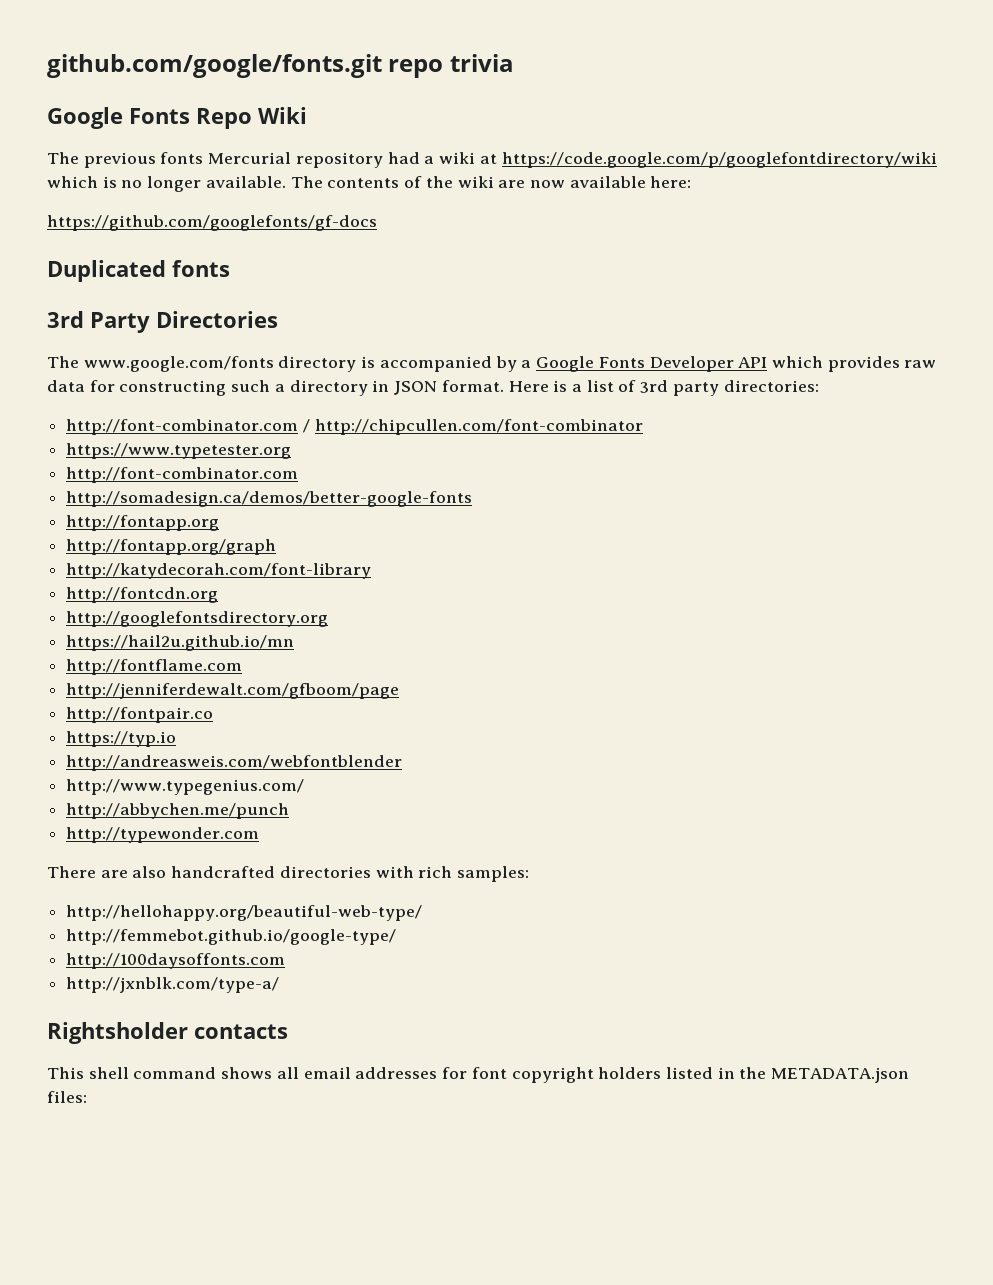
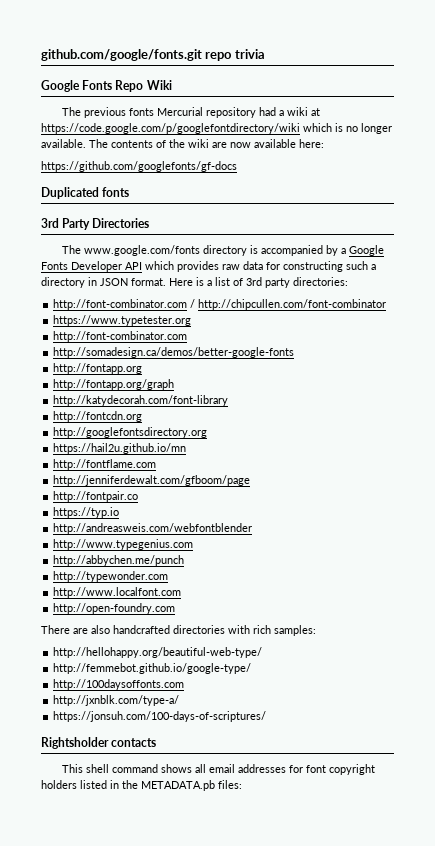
[66,779,305,795] http://www.typegenius.com/ -> [53,539,194,550] http://www.typegenius.com
(260, 835) none -> [53,587,182,598] [53,603,176,614] // http://www.localfont.com // http://open-foundry.com
(280, 985) none -> [53,711,267,722] // https://jonsuh.com/100-days-of-scriptures/
[771,1067,910,1083] METADATA.json -> [141,780,215,791] METADATA.pb

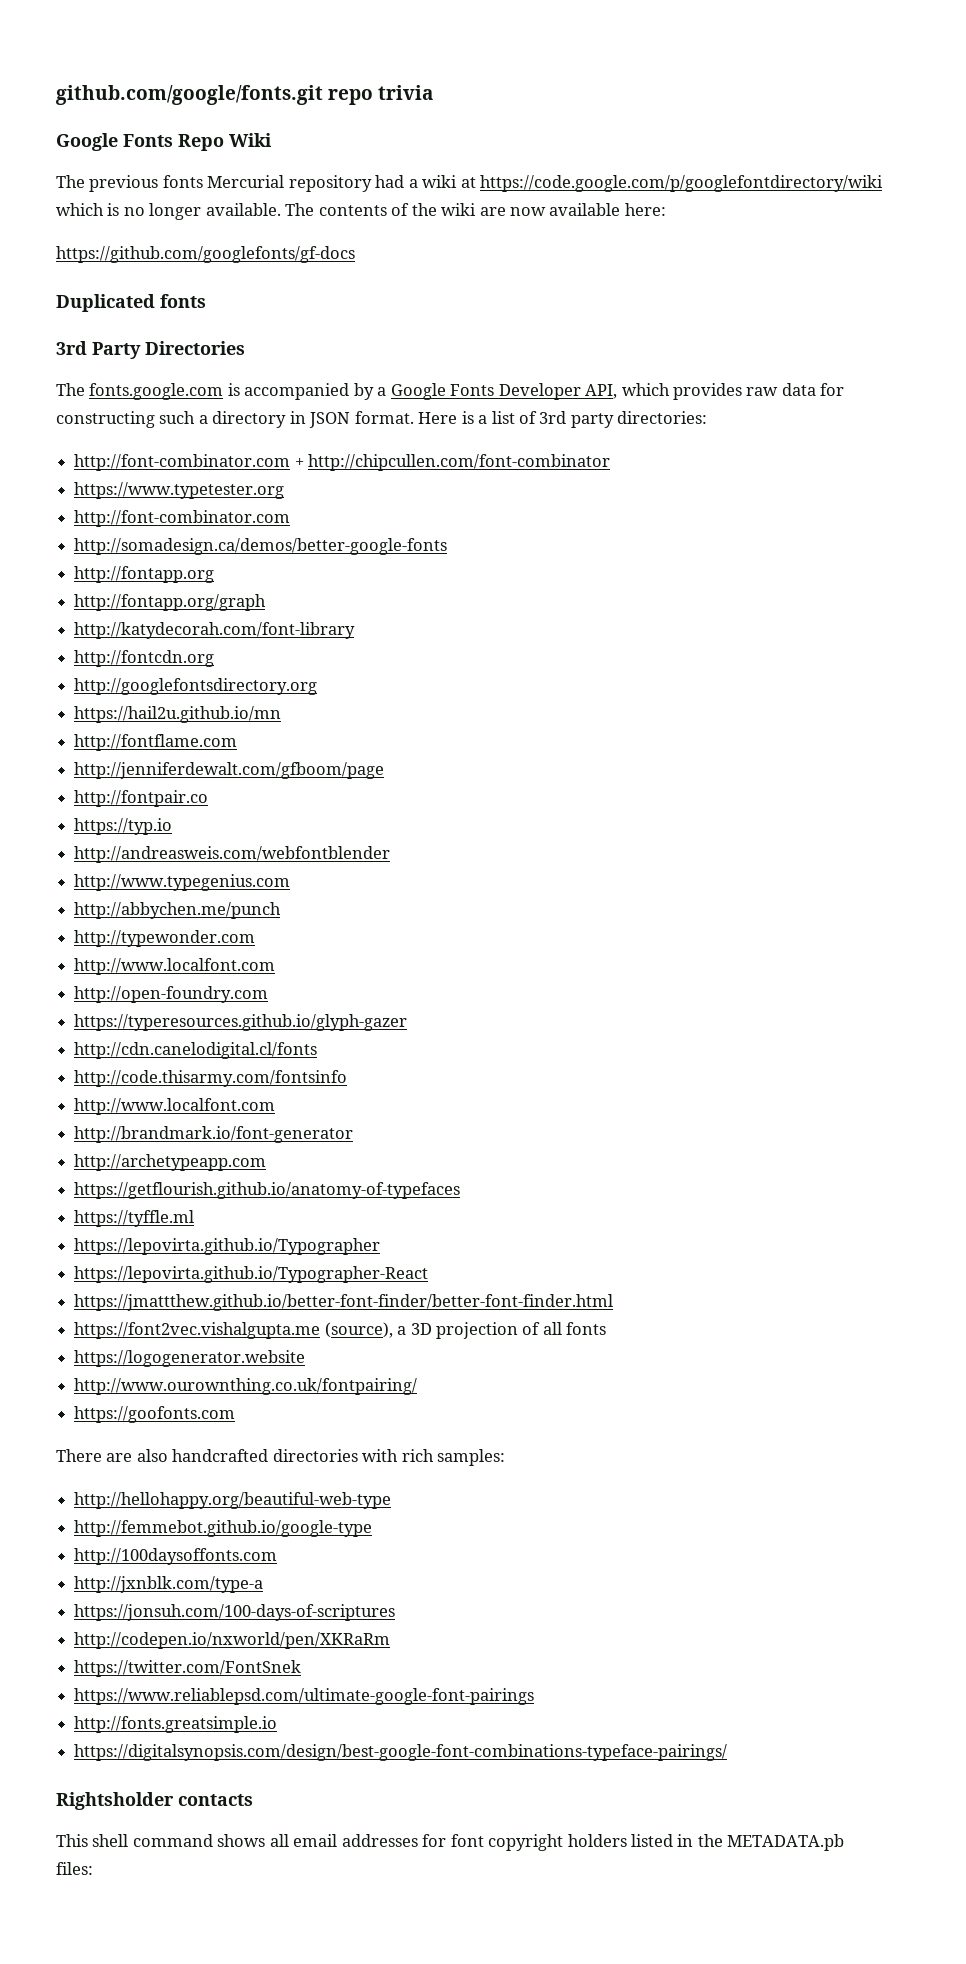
[84,245,248,256] www.google.com/fonts directory -> [89,383,224,400] fonts.google.com
[125,262,142,270] API -> [585,384,618,399] API,
[190,299,196,308] / -> [294,458,304,467] +
(176, 608) none -> [74,1014,408,1031] [74,1042,318,1059] [74,1070,348,1087] [74,1098,276,1115] [74,1126,354,1143] [74,1154,267,1171] [74,1182,461,1199] [74,1210,195,1227] [74,1238,381,1255] [74,1266,429,1283] [74,1294,614,1311] [74,1322,607,1339] [74,1350,306,1367] [74,1378,418,1395] [74,1406,236,1423] // https://typeresources.github.io/glyph-gazer // http://cdn.canelodigital.cl/fonts // http://code.thisarmy.com/fontsinfo // http://www.localfont.com // http://brandmark.io/font-generator // http://archetypeapp.com // https://getflourish.github.io/anatomy-of-typefaces // https://tyffle.ml // https://lepovirta.github.io/Typographer // https://lepovirta.github.io/Typographer-React // https://jmattthew.github.io/better-font-finder/better-font-finder.html // https://font2vec.vishalgupta.me (source), a 3D projection of all fonts // https://logogenerator.website // http://www.ourownthing.co.uk/fontpairing/ // https://goofonts.com
[53,647,263,658] [53,663,252,674] http://hellohappy.org/beautiful-web-type/ // http://femmebot.github.io/google-type/ -> [74,1492,392,1509] [74,1520,373,1537] http://hellohappy.org/beautiful-web-type // http://femmebot.github.io/google-type
[53,695,180,706] [53,711,267,722] http://jxnblk.com/type-a/ // https://jonsuh.com/100-days-of-scriptures/ -> [74,1576,264,1593] [74,1604,396,1621] [74,1632,391,1649] [74,1660,302,1677] [74,1688,535,1705] [74,1716,278,1733] [74,1744,728,1761] http://jxnblk.com/type-a // https://jonsuh.com/100-days-of-scriptures // http://codepen.io/nxworld/pen/XKRaRm // https://twitter.com/FontSnek // https://www.reliablepsd.com/ultimate-google-font-pairings // http://fonts.greatsimple.io // https://digitalsynopsis.com/design/best-google-font-combinations-typeface-pairings/

